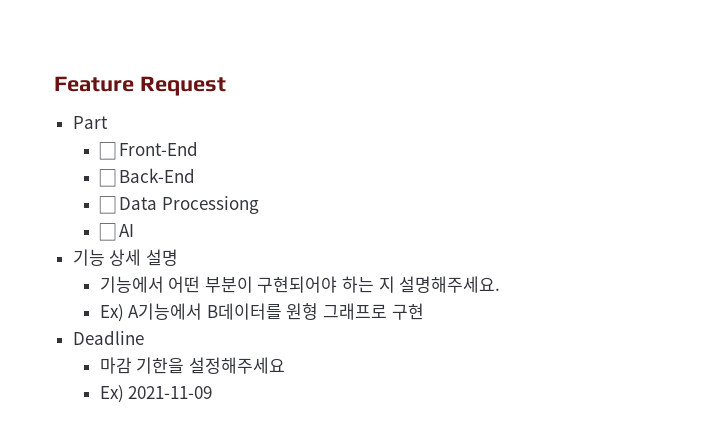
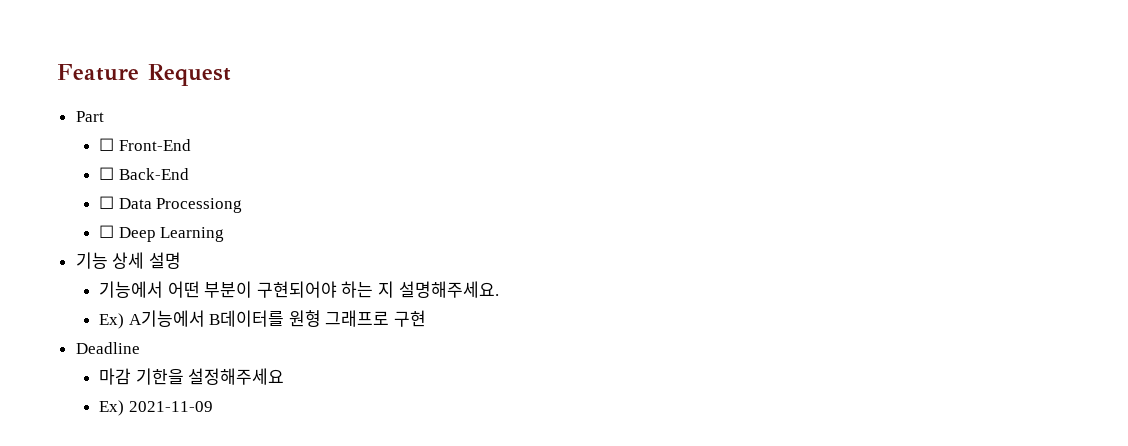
[119,224,135,237] AI -> [118,227,225,242] Deep Learning

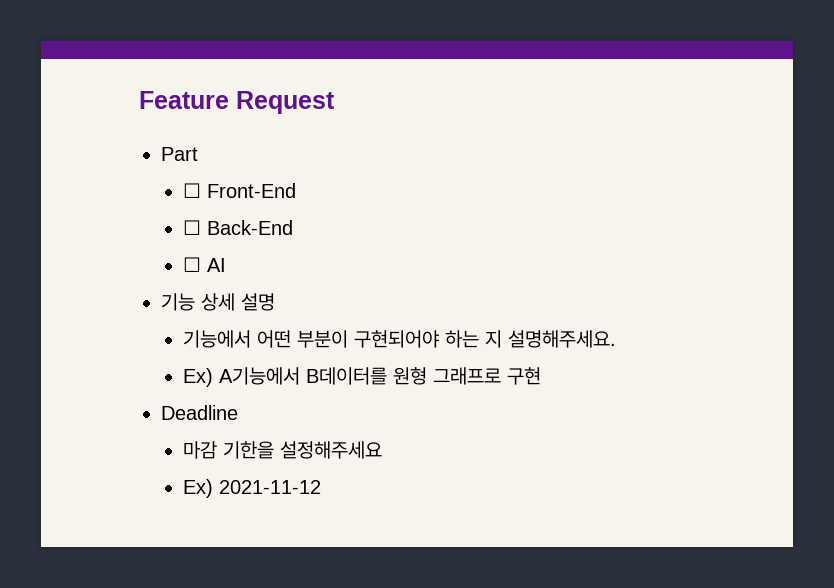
[118,198,243,213] [99,225,225,242] Data Processiong // ☐ Deep Learning -> [207,258,227,272] AI
[128,401,213,412] 2021-11-09 -> [219,480,322,494] 2021-11-12

